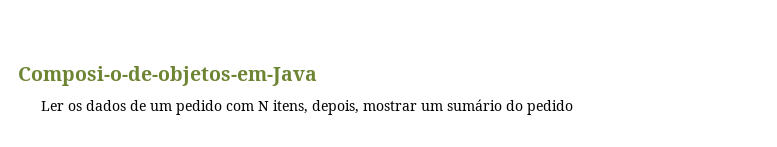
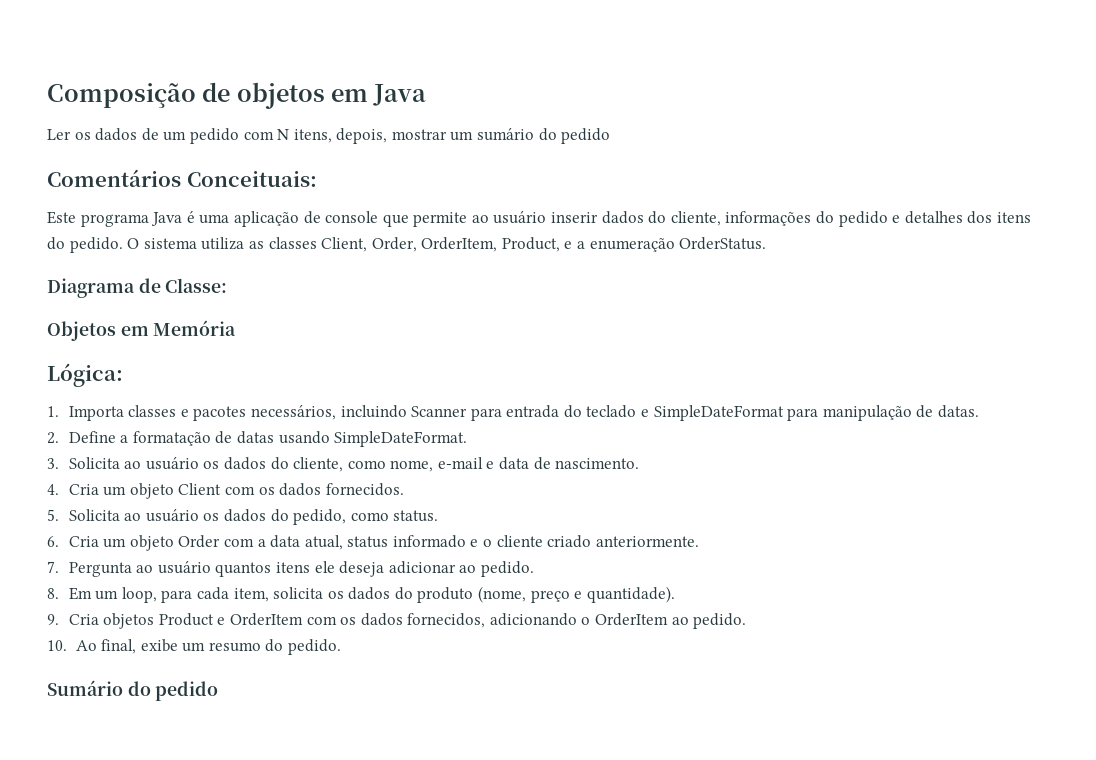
[18,66,317,86] Composi-o-de-objetos-em-Java -> [47,82,427,109] Composição de objetos em Java
(574, 107) none -> [47,169,317,187] [47,211,1031,227] [47,237,767,253] [47,278,228,298] [47,320,237,341] [47,363,123,387] [47,405,980,421] [47,431,468,447] [47,457,640,472] [47,483,404,499] [47,509,439,525] [47,535,699,551] [47,561,534,577] [47,586,675,603] [47,613,747,629] [47,639,342,655] [47,680,219,701] // Comentários Conceituais: // Este programa Java é uma aplicação de console que permite ao usuário inserir dados do cliente, informações do pedido e detalhes dos itens do pedido. O sistema utiliza as classes Client, Order, OrderItem, Product, e a enumeração OrderStatus. // Diagrama de Classe: // Objetos em Memória // Lógica: // 1. Importa classes e pacotes necessários, incluindo Scanner para entrada do teclado e SimpleDateFormat para manipulação de datas. // 2. Define a formatação de datas usando SimpleDateFormat. // 3. Solicita ao usuário os dados do cliente, como nome, e-mail e data de nascimento. // 4. Cria um objeto Client com os dados fornecidos. // 5. Solicita ao usuário os dados do pedido, como status. // 6. Cria um objeto Order com a data atual, status informado e o cliente criado anteriormente. // 7. Pergunta ao usuário quantos itens ele deseja adicionar ao pedido. // 8. Em um loop, para cada item, solicita os dados do produto (nome, preço e quantidade). // 9. Cria objetos Product e OrderItem com os dados fornecidos, adicionando o OrderItem ao pedido. // 10. Ao final, exibe um resumo do pedido. // Sumário do pedido

